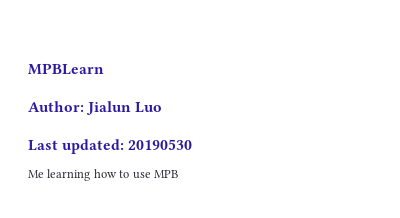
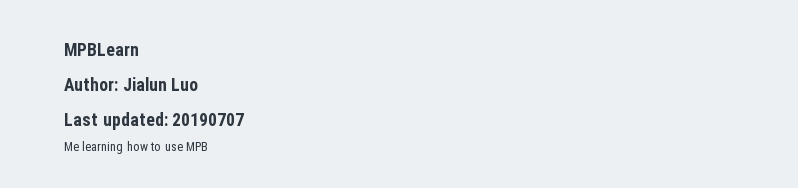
[128,139,193,150] 20190530 -> [172,113,245,126] 20190707

